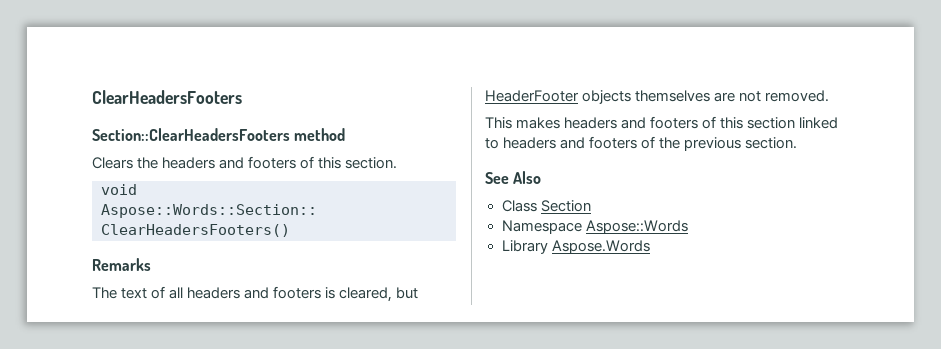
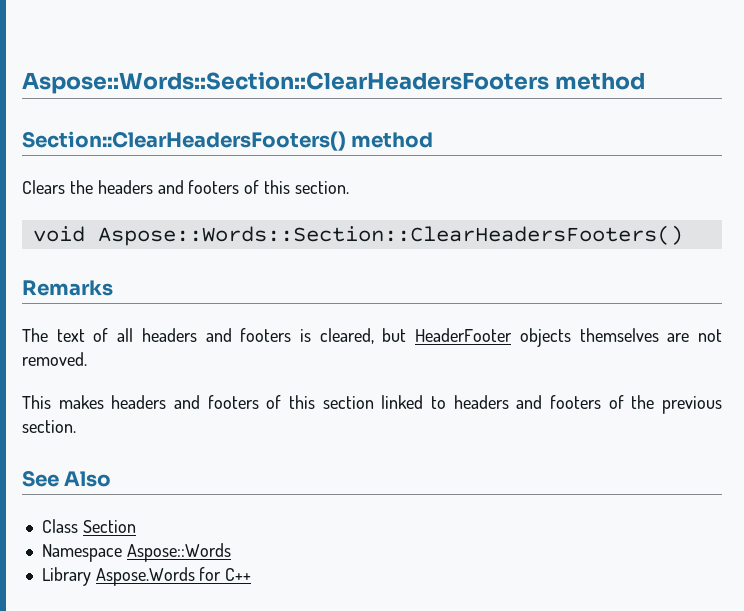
[92,90,242,104] [92,128,290,141] ClearHeadersFooters // Section::ClearHeadersFooters -> [22,72,645,94] [22,131,346,151] Aspose::Words::Section::ClearHeadersFooters method // Section::ClearHeadersFooters()
(650, 247) none -> [199,567,252,581] for C++

